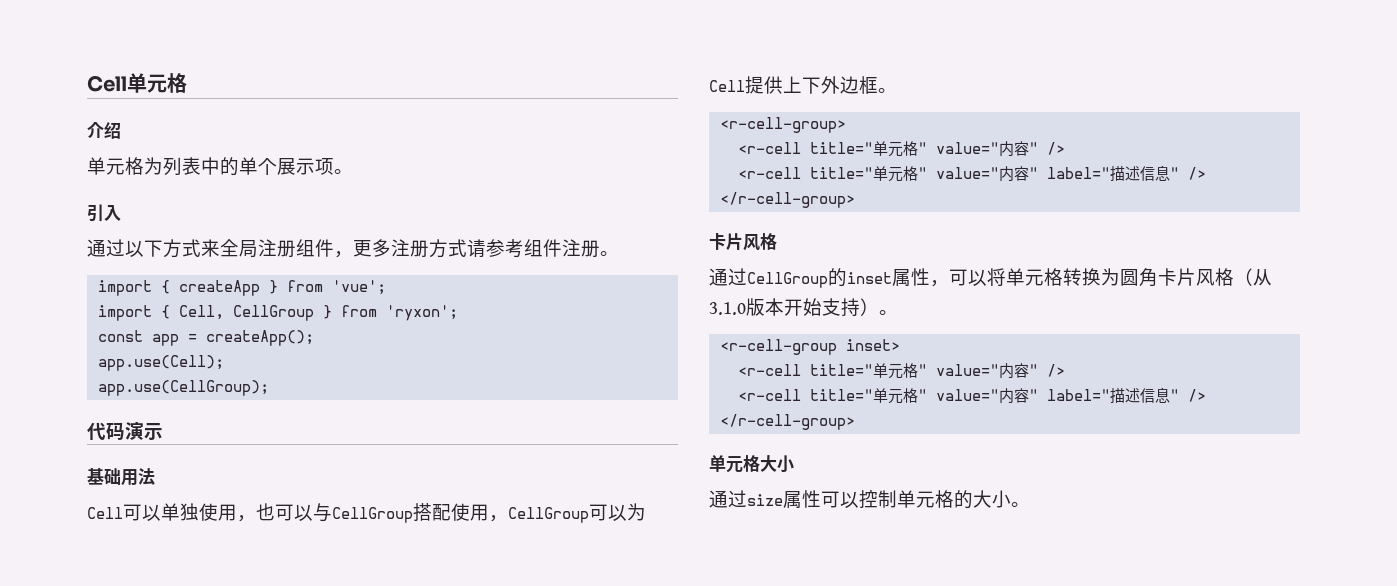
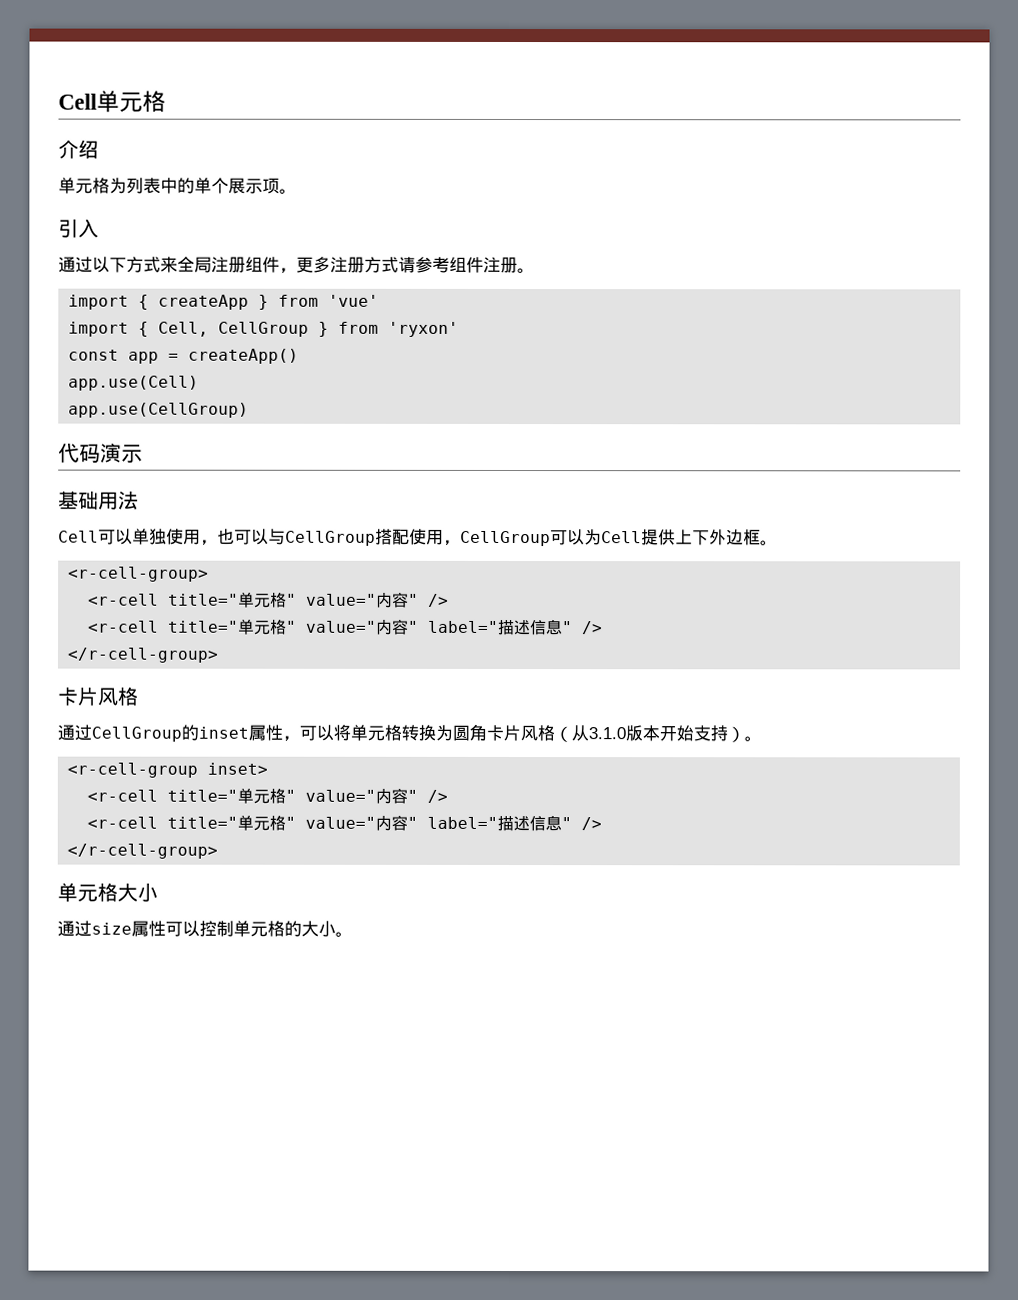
[332,280,387,295] 'vue'; -> [328,294,380,307] 'vue'
[386,305,459,321] 'ryxon'; -> [388,321,460,337] 'ryxon'
[206,330,315,346] [98,355,225,371] [98,380,270,396] createApp(); // app.use(Cell); // app.use(CellGroup); -> [188,348,300,364] [68,375,200,391] [68,402,250,418] createApp() // app.use(Cell) // app.use(CellGroup)

